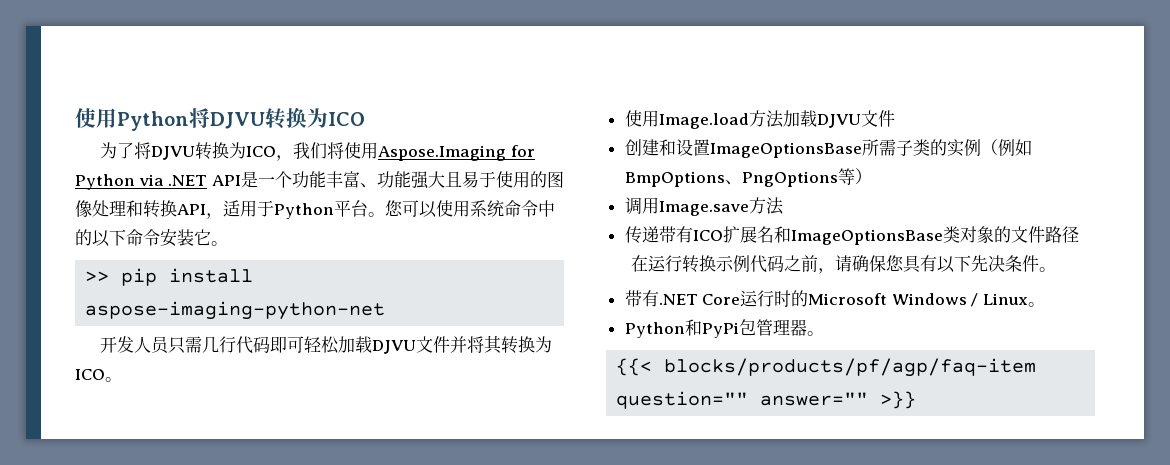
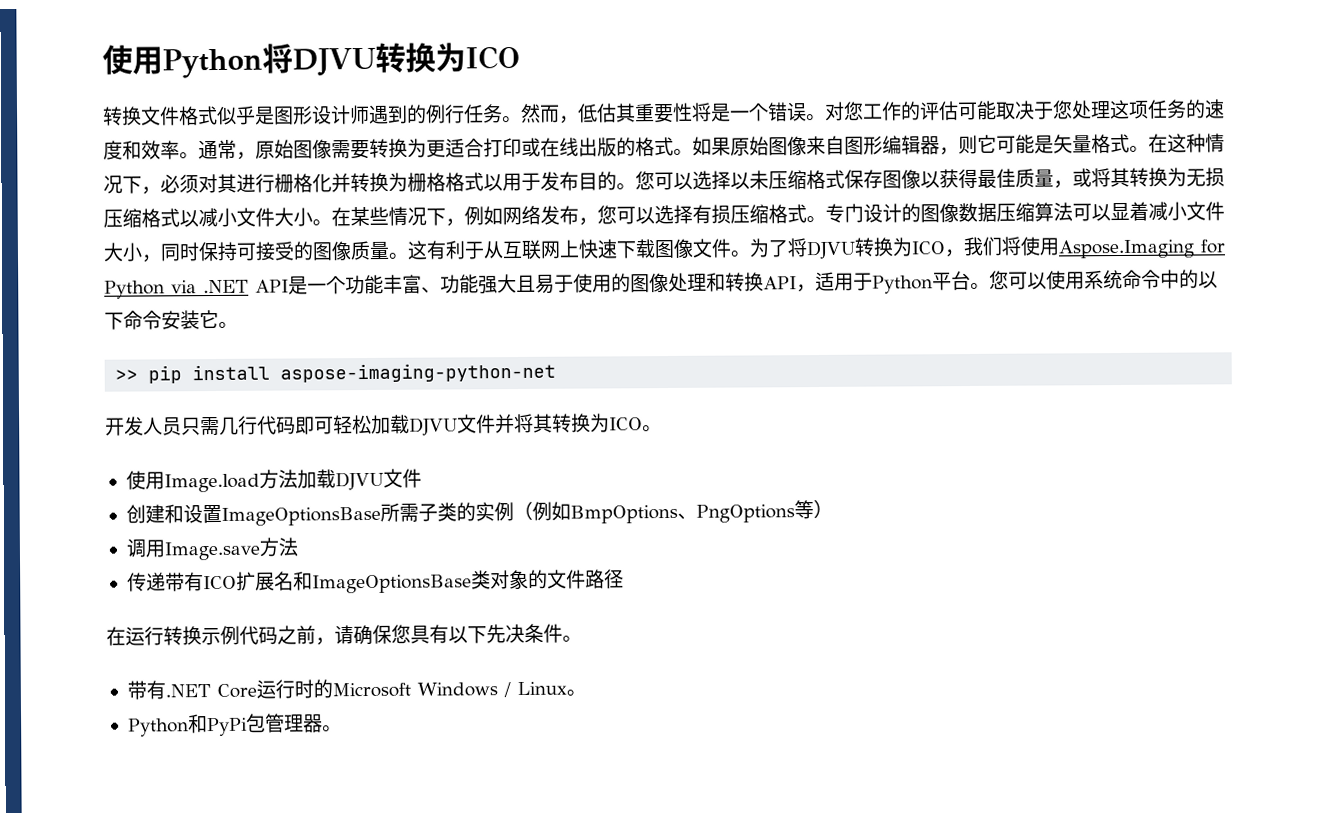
(365, 119) none -> [102,99,1225,126] [103,133,1225,160] [103,167,1225,195] [103,201,1225,228] [103,238,751,263] 转换文件格式似乎是图形设计师遇到的例行任务。然而，低估其重要性将是一个错误。对您工作的评估可能取决于您处理这项任务的速度和效率。通常，原始图像需要转换为更适合打印或在线出版的格式。如果原始图像来自图形编辑器，则它可能是矢量格式。在这种情况下，必须对其进行栅格化并转换为栅格格式以用于发布目的。您可以选择以未压缩格式保存图像以获得最佳质量，或将其转换为无损压缩格式以减小文件大小。在某些情况下，例如网络发布，您可以选择有损压缩格式。专门设计的图像数据压缩算法可以显着减小文件大小，同时保持可接受的图像质量。这有利于从互联网上快速下载图像文件。
[616,358,1037,377] [616,391,917,409] // {{< blocks/products/pf/agp/faq-item question="" answer="" >}} -> (342, 728) none

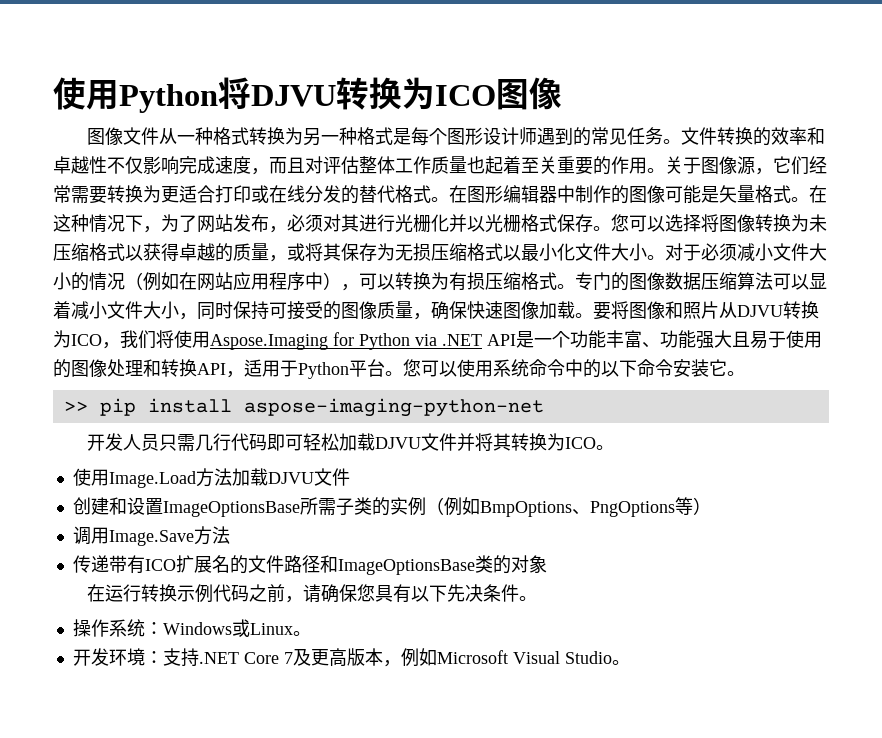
[102,99,1225,126] [103,139,332,160] // 转换文件格式似乎是图形设计师遇到的例行任务。然而，低估其重要性将是一个错误。对您工作的评估可能取决于您处理这项任务的速度和效率。通常，原始图像 -> [496,77,562,110] [87,127,826,146] [53,156,827,175] [53,185,71,203] 图像 // 图像文件从一种格式转换为另一种格式是每个图形设计师遇到的常见任务。文件转换的效率和卓越性不仅影响完成速度，而且对评估整体工作质量也起着至关重要的作用。关于图像源，它们经常
[578,134,997,157] 出版的格式。如果原始图像来自图形编辑器，则它 -> [305,185,665,204] 分发的替代格式。在图形编辑器中制作的图像
[160,168,1016,194] 必须对其进行栅格化并转换为栅格格式以用于发布目的。您可以选择以未压缩格式保存图像以获得最佳 -> [161,214,827,233] [53,243,233,262] 为了网站发布，必须对其进行光栅化并以光栅格式保存。您可以选择将图像转换为未压缩格式以获得卓越的
[1129,167,1168,187] 转换 -> [341,243,377,261] 保存
[198,204,693,228] 减小文件大小。在某些情况下，例如网络发布，您可以选择 -> [521,243,827,261] [53,272,449,291] 最小化文件大小。对于必须减小文件大小的情况（例如在网站应用程序中），可以转换为
[863,203,902,223] 设计 -> (611, 281) none
[388,238,808,260] 。这有利于从互联网上快速下载图像文件。为了将 -> [413,301,737,320] ，确保快速图像加载。要将图像和照片从
[163,473,260,493] Image.load -> [108,471,196,488] Image.Load
[163,541,261,561] Image.save -> [108,530,194,546] Image.Save
[292,569,529,594] 和ImageOptionsBase类对象 -> (230, 564) none
(624, 579) none -> [319,555,547,575] 和ImageOptionsBase类的对象
[126,679,586,700] [127,713,323,737] 带有.NET Core运行时的Microsoft Windows / Linux。 // Python和PyPi包管理器 -> [72,619,311,637] [72,648,612,667] 操作系统：Windows或Linux。 // 开发环境：支持.NET Core 7及更高版本，例如Microsoft Visual Studio

